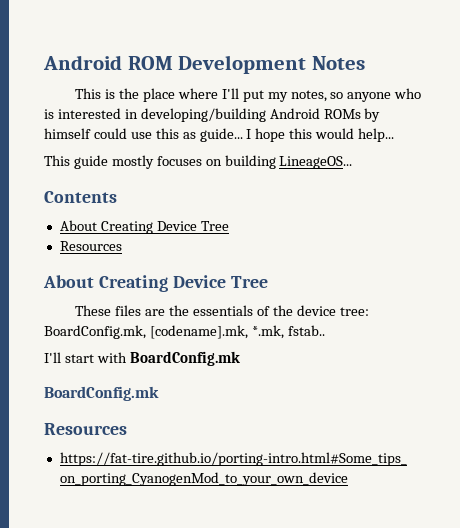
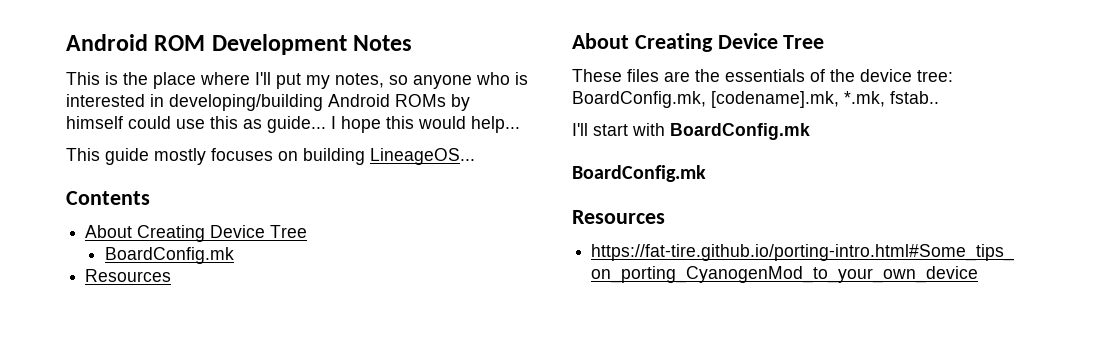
(229, 226) none -> [104,247,234,264] // BoardConfig.mk

